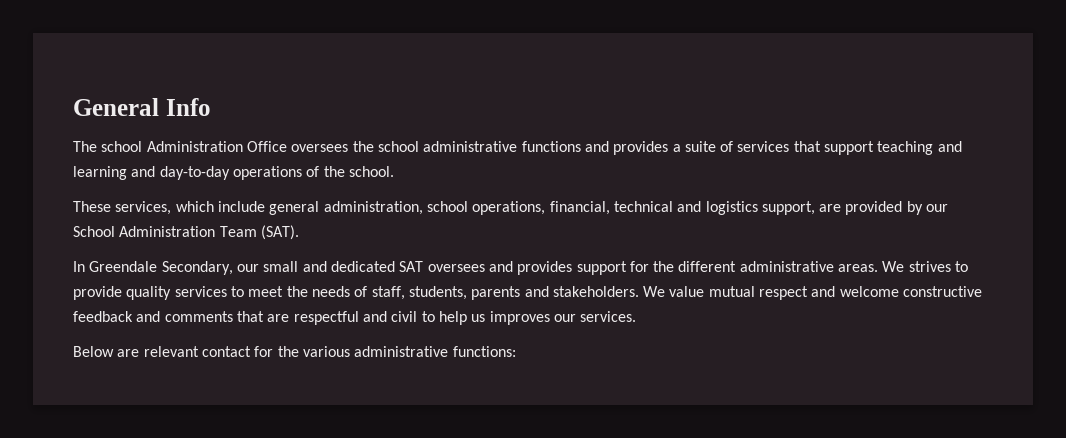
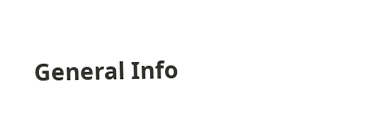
[73,141,962,155] [73,166,394,180] [73,201,949,215] [73,225,299,240] [73,261,969,275] [73,286,983,300] [73,311,637,325] [73,346,516,357] // The school Administration Office oversees the school administrative functions and provides a suite of services that support teaching and learning and day-to-day operations of the school. // These services, which include general administration, school operations, financial, technical and logistics support, are provided by our School Administration Team (SAT). // In Greendale Secondary, our small and dedicated SAT oversees and provides support for the different administrative areas. We strives to provide quality services to meet the needs of staff, students, parents and stakeholders. We value mutual respect and welcome constructive feedback and comments that are respectful and civil to help us improves our services. // Below are relevant contact for the various administrative functions: -> (180, 70) none

